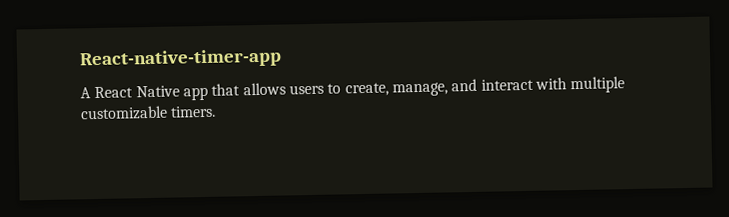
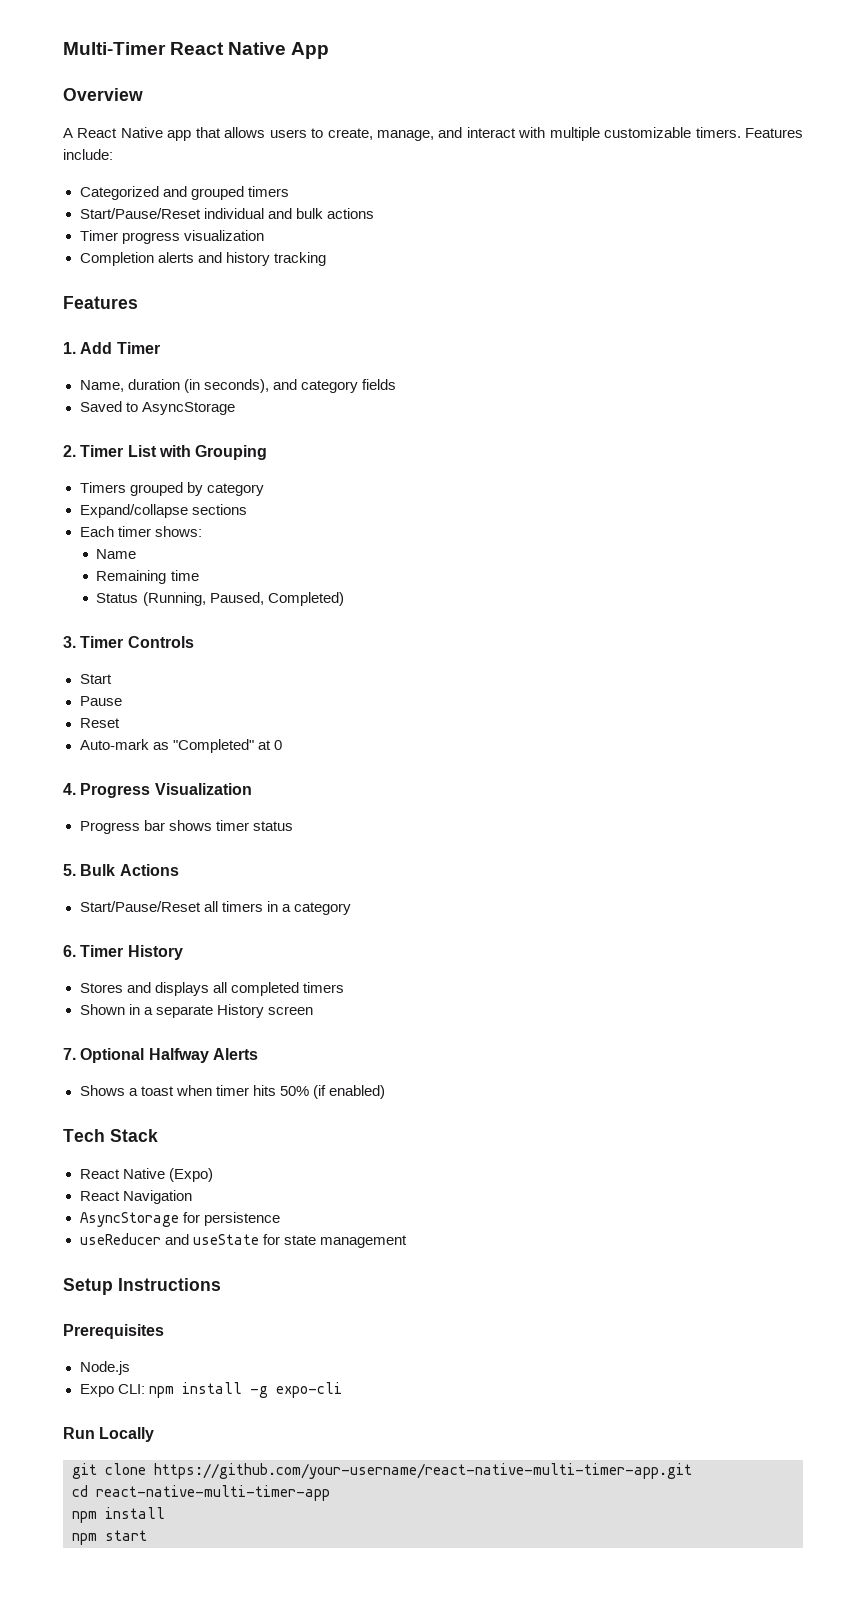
[79,48,282,70] React-native-timer-app -> [63,42,330,59] [63,88,143,101] Multi-Timer React Native App // Overview
(217, 111) none -> [745,128,803,138] [63,149,113,160] [79,186,289,200] [79,208,374,219] [79,230,264,244] [79,252,326,266] [63,296,138,309] [63,342,160,354] [79,379,396,393] [79,401,235,415] [63,445,268,460] [79,482,264,496] [79,504,247,518] [79,526,202,537] [96,549,137,559] [96,570,199,584] [96,592,344,606] [63,636,194,648] [79,674,112,684] [79,696,122,706] [79,718,120,728] [79,739,282,753] [63,783,252,798] [79,820,293,834] [63,864,179,876] [79,901,351,915] [63,945,183,960] [79,982,344,996] [79,1004,313,1018] [63,1048,258,1063] [79,1085,385,1099] [63,1129,158,1142] [79,1168,213,1182] [79,1190,192,1204] [79,1212,280,1227] [79,1233,407,1248] [63,1278,221,1295] [63,1324,164,1339] [79,1361,130,1375] [79,1382,342,1398] [63,1427,155,1442] [72,1463,692,1479] [72,1485,330,1501] [72,1507,165,1523] [72,1530,147,1545] Features include: // Categorized and grouped timers // Start/Pause/Reset individual and bulk actions // Timer progress visualization // Completion alerts and history tracking // Features // 1. Add Timer // Name, duration (in seconds), and category fields // Saved to AsyncStorage // 2. Timer List with Grouping // Timers grouped by category // Expand/collapse sections // Each timer shows: // Name // Remaining time // Status (Running, Paused, Completed) // 3. Timer Controls // Start // Pause // Reset // Auto-mark as "Completed" at 0 // 4. Progress Visualization // Progress bar shows timer status // 5. Bulk Actions // Start/Pause/Reset all timers in a category // 6. Timer History // Stores and displays all completed timers // Shown in a separate History screen // 7. Optional Halfway Alerts // Shows a toast when timer hits 50% (if enabled) // Tech Stack // React Native (Expo) // React Navigation // AsyncStorage for persistence // useReducer and useState for state management // Setup Instructions // Prerequisites // Node.js // Expo CLI: npm install -g expo-cli // Run Locally // git clone https://github.com/your-username/react-native-multi-timer-app.git // cd react-native-multi-timer-app // npm install // npm start

